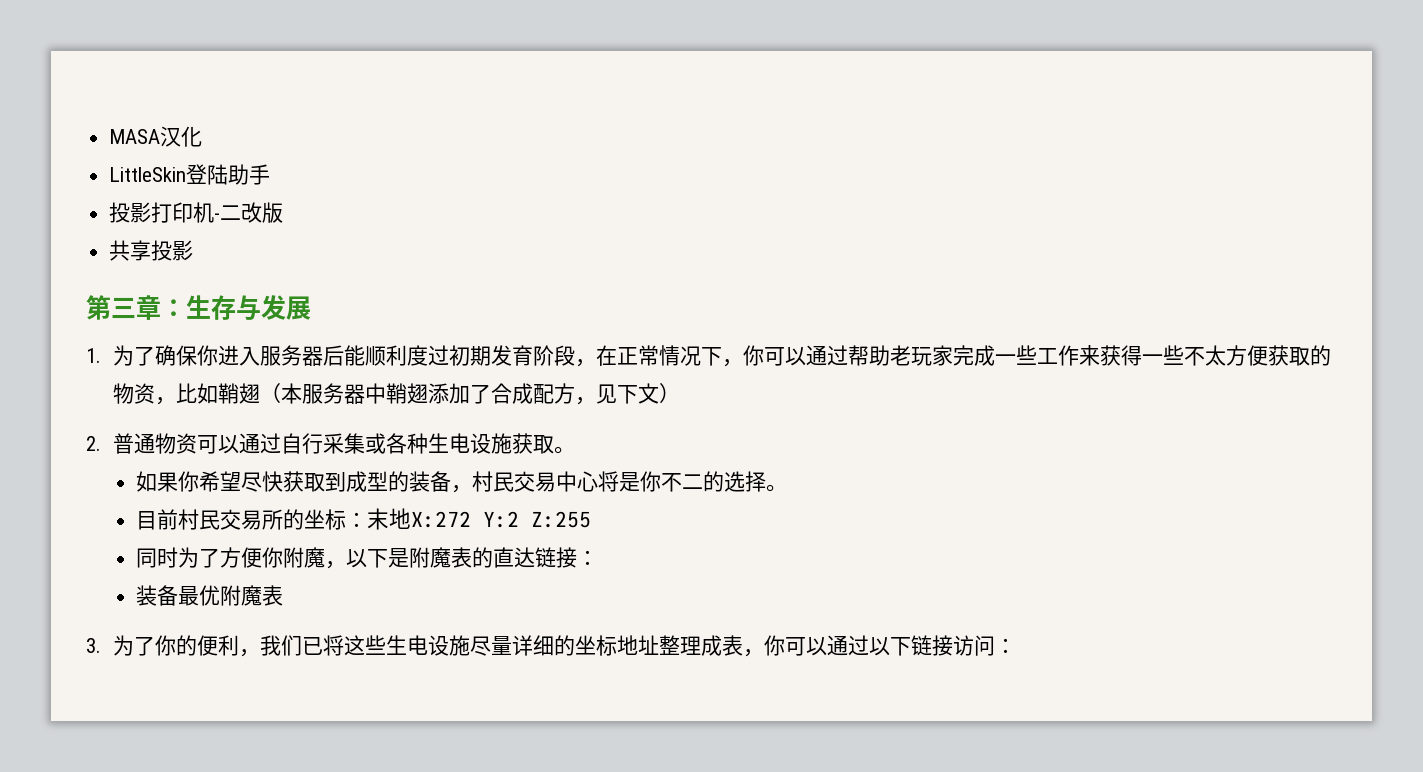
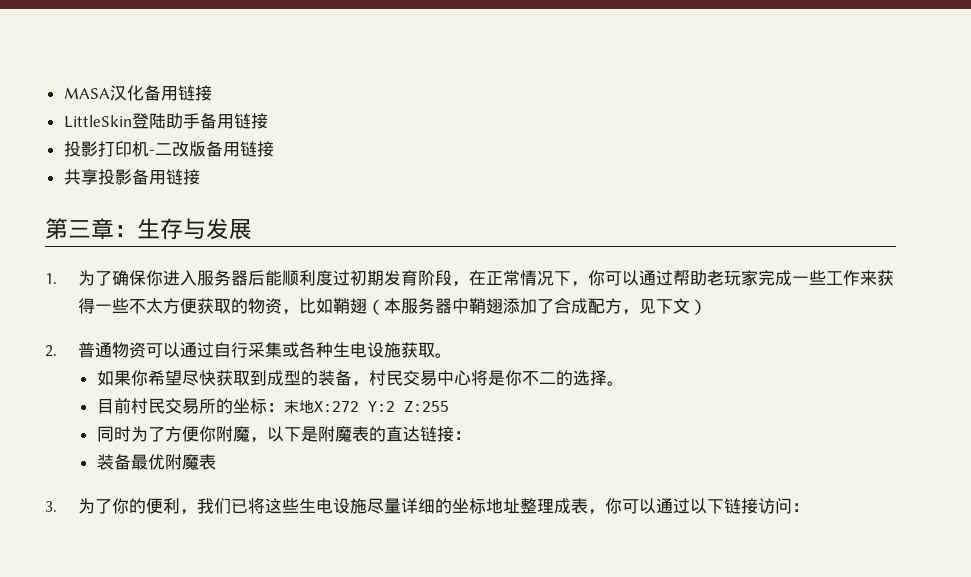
(203, 136) none -> [143,85,212,101] 备用链接
(271, 174) none -> [199,113,268,129] 备用链接
(284, 212) none -> [205,141,274,157] 备用链接
(194, 250) none -> [131,169,200,185] 备用链接

